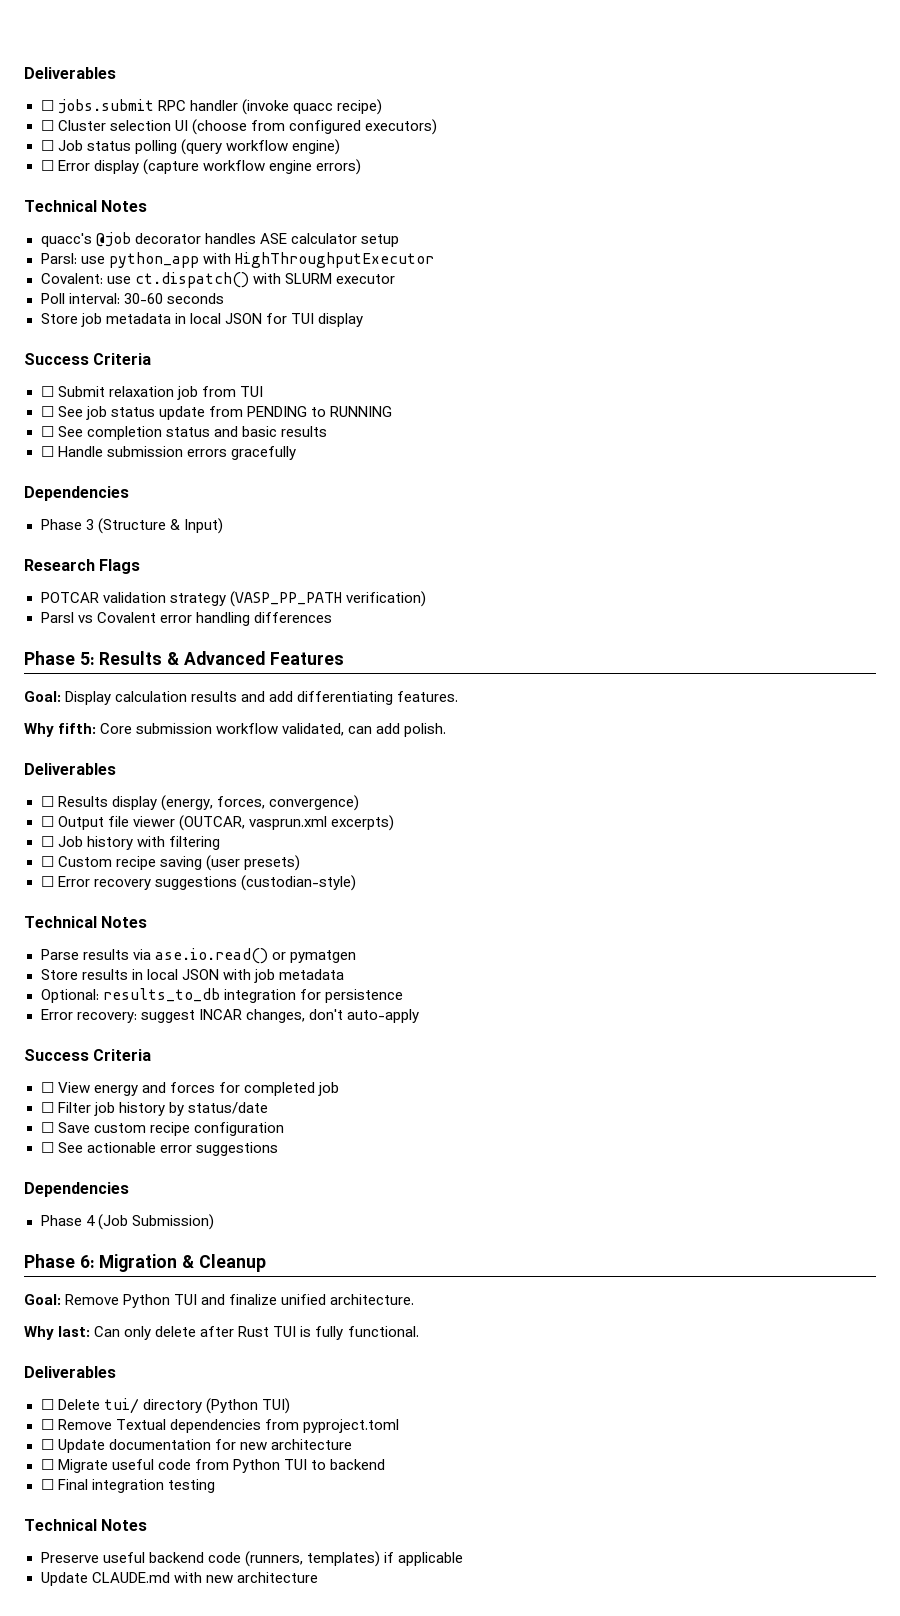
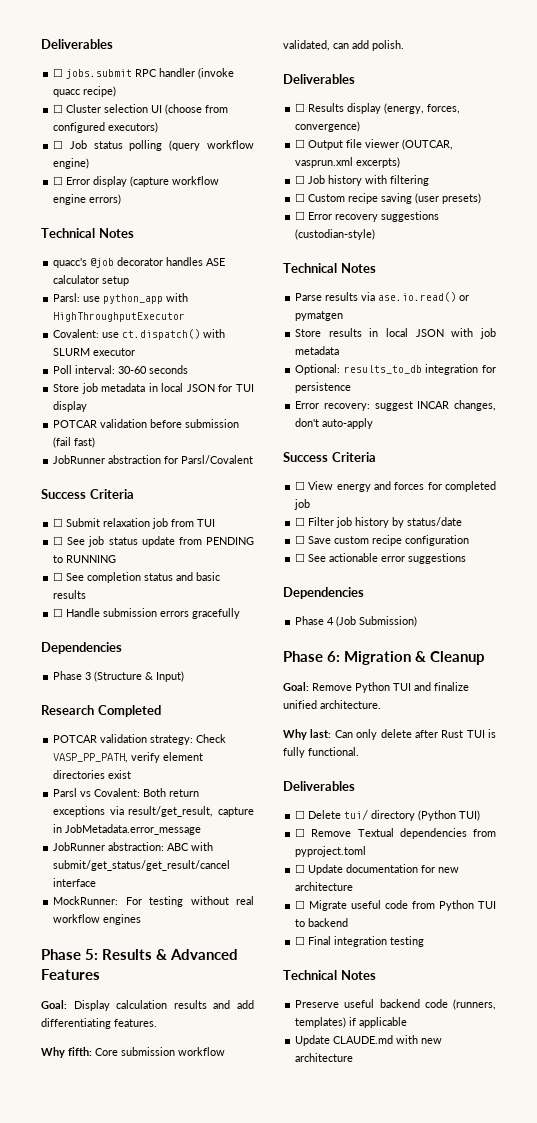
(363, 320) none -> [53,419,240,428] [53,437,96,448] [53,455,254,464] // POTCAR validation before submission (fail fast) // JobRunner abstraction for Parsl/Covalent
[99,559,141,574] [40,591,426,607] [40,612,332,626] Flags // POTCAR validation strategy (VASP_PP_PATH verification) // Parsl vs Covalent error handling differences -> [97,705,161,717] [53,734,227,745] [53,752,204,763] [53,770,132,779] [53,788,200,797] [53,806,254,817] [53,824,202,835] [53,842,214,851] [53,860,231,871] [53,878,97,887] [53,896,254,907] [53,914,142,925] Completed // POTCAR validation strategy: Check VASP_PP_PATH, verify element directories exist // Parsl vs Covalent: Both return exceptions via result/get_result, capture in JobMetadata.error_message // JobRunner abstraction: ABC with submit/get_status/get_result/cancel interface // MockRunner: For testing without real workflow engines

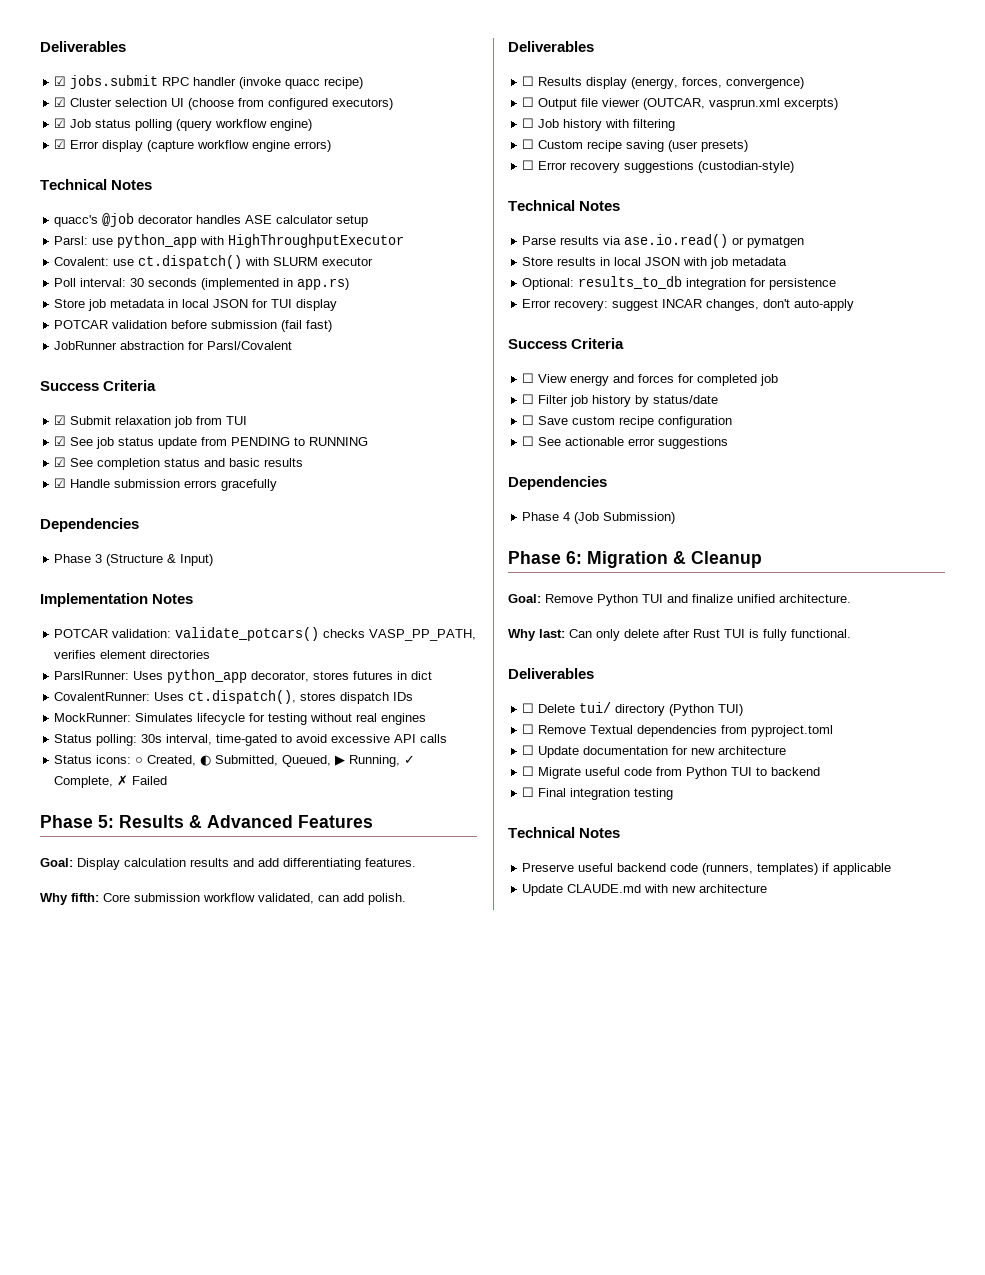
[41,39,113,49] [53,68,64,77] Deliverables // ☐ -> [40,41,126,52] [54,76,67,86] Deliverables // ☑
[53,104,64,113] ☐ -> [54,97,67,107] ☑
[53,140,64,149] ☐ -> [54,118,67,128] ☑
[53,176,64,185] ☐ -> [54,139,67,149] ☑
[118,366,148,374] 30-60 -> [130,278,145,287] 30
(189, 369) none -> [201,278,350,290] (implemented in app.rs)
[53,518,64,527] ☐ -> [54,415,67,425] ☑
[53,536,64,545] ☐ -> [54,436,67,446] ☑
[53,572,64,581] ☐ -> [54,457,67,467] ☑
[53,608,64,617] ☐ -> [54,478,67,488] ☑
[41,705,161,717] [53,734,227,745] [53,752,204,763] [53,770,132,779] [53,788,200,797] [53,806,254,817] [53,824,202,835] [53,842,214,851] [53,860,231,871] [53,878,97,887] [53,896,142,905] Research Completed // POTCAR validation strategy: Check VASP_PP_PATH, verify element directories exist // Parsl vs Covalent: Both return exceptions via result/get_result, capture in JobMetadata.error_message // JobRunner abstraction: ABC with submit/get_status/get_result/cancel interface // MockRunner: For -> [40,593,194,607] [54,627,477,641] [54,650,211,659] [54,669,433,683] [54,690,414,704] [54,713,266,725] Implementation Notes // POTCAR validation: validate_potcars() checks VASP_PP_PATH, verifies element directories // ParslRunner: Uses python_app decorator, stores futures in dict // CovalentRunner: Uses ct.dispatch(), stores dispatch IDs // MockRunner: Simulates lifecycle for
[53,914,101,923] workflow -> (378, 717) none
(142, 919) none -> [54,734,448,746] [54,755,416,767] [54,775,168,788] // Status polling: 30s interval, time-gated to avoid excessive API calls // Status icons: ○ Created, ◐ Submitted, Queued, ▶ Running, ✓ Complete, ✗ Failed

